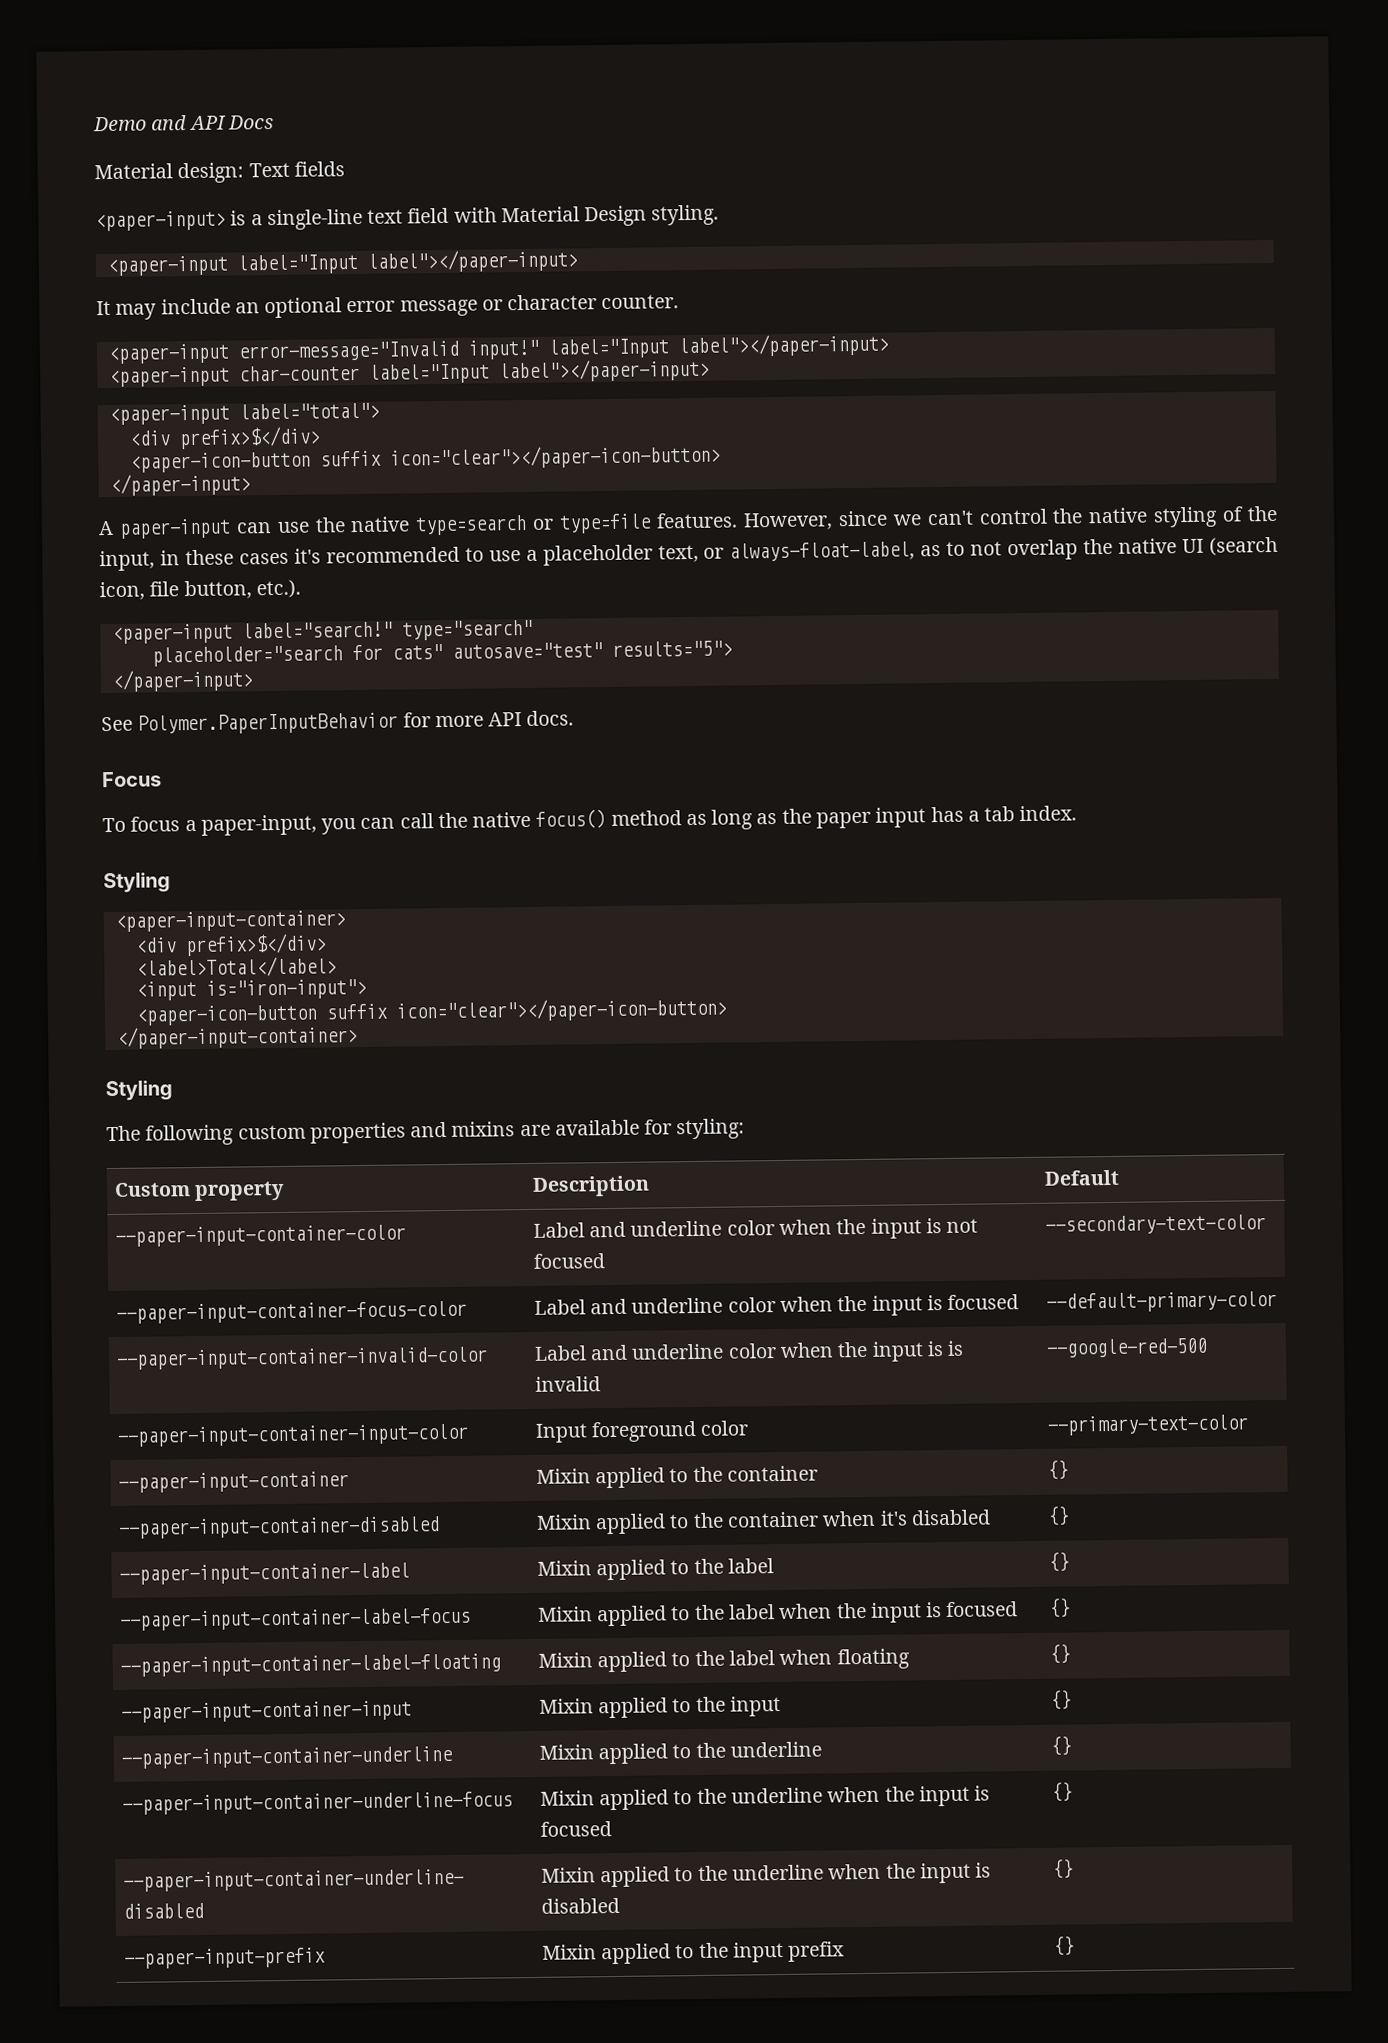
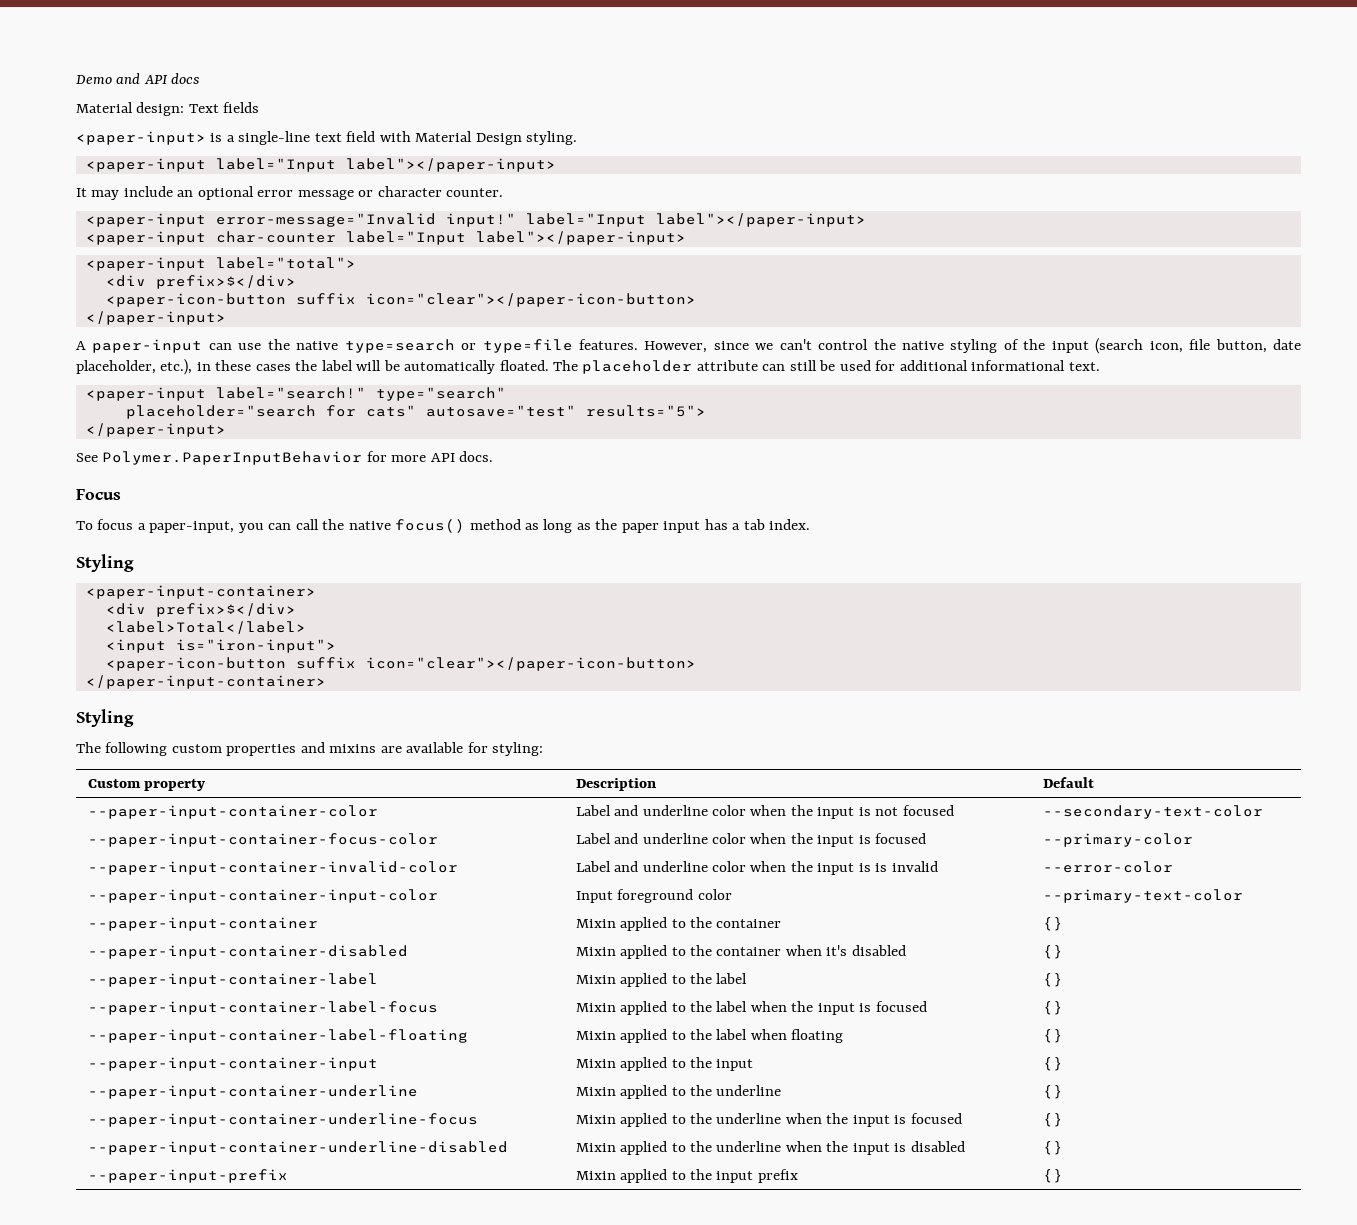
[227,115,274,130] Docs -> [171,73,200,84] docs
[99,536,1279,572] [99,579,301,601] input, in these cases it's recommended to use a placeholder text, or always-float-label, as to not overlap the native UI (search icon, file button, etc.). -> [1051,338,1302,354] [76,359,1100,375] input (search icon, file button, date placeholder, etc.), in these cases the label will be automatically floated. The placeholder attribute can still be used for additional informational text.
[1045,1291,1277,1313] --default-primary-color -> [1042,833,1193,847] --primary-color
[1045,1337,1208,1358] --google-red-500 -> [1042,861,1173,873] --error-color

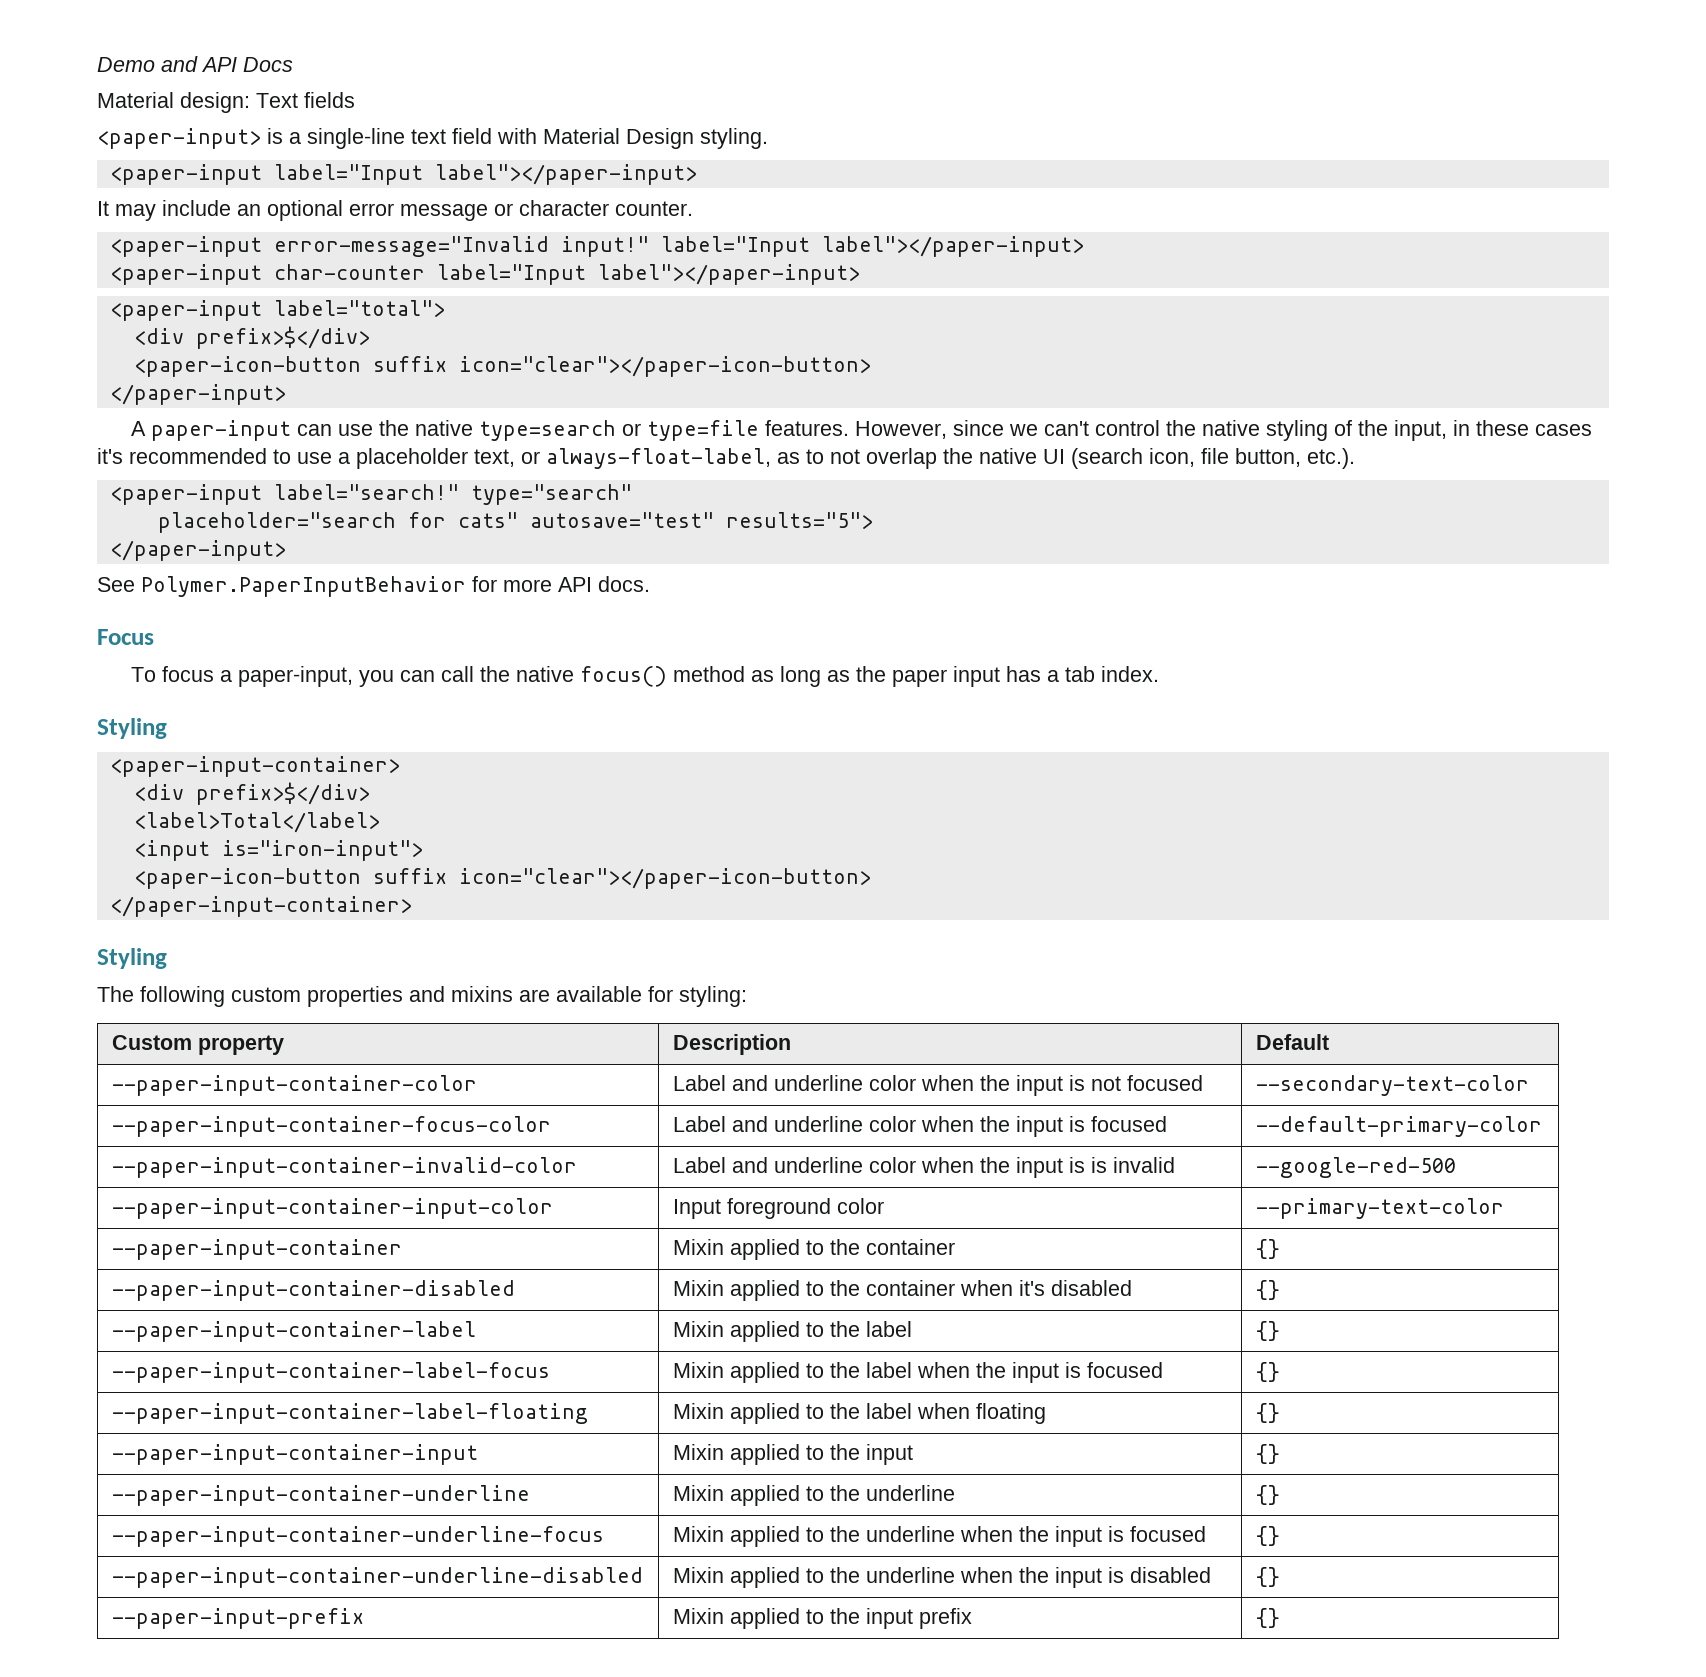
[171,73,200,84] docs -> [243,57,293,72] Docs
[1051,338,1302,354] [76,359,1100,375] input (search icon, file button, date placeholder, etc.), in these cases the label will be automatically floated. The placeholder attribute can still be used for additional informational text. -> [1393,420,1592,441] [97,448,1355,469] input, in these cases it's recommended to use a placeholder text, or always-float-label, as to not overlap the native UI (search icon, file button, etc.).
[1042,833,1193,847] --primary-color -> [1255,1116,1542,1137] --default-primary-color
[1042,861,1173,873] --error-color -> [1255,1157,1456,1178] --google-red-500

